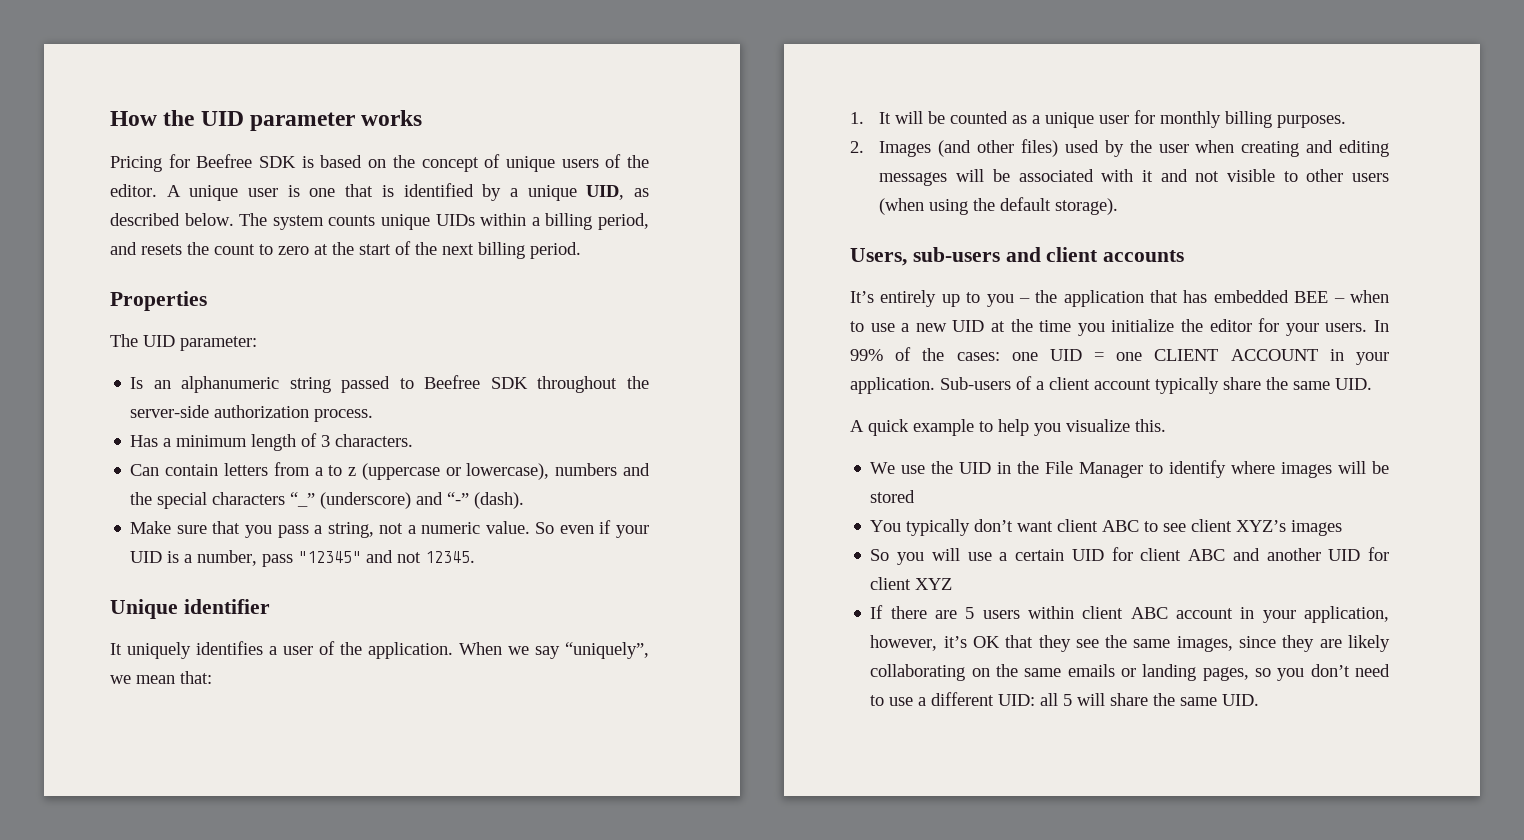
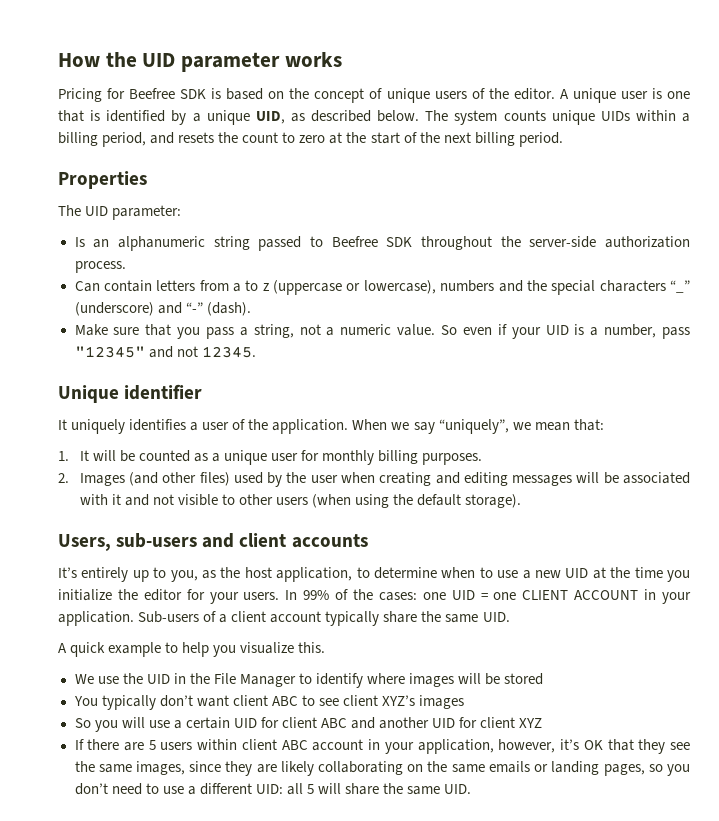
[130,433,414,451] // Has a minimum length of 3 characters. -> (126, 267) none
[986,290,1345,307] you – the application that has embedded BEE – -> [170,567,437,582] you, as the host application, to determine

